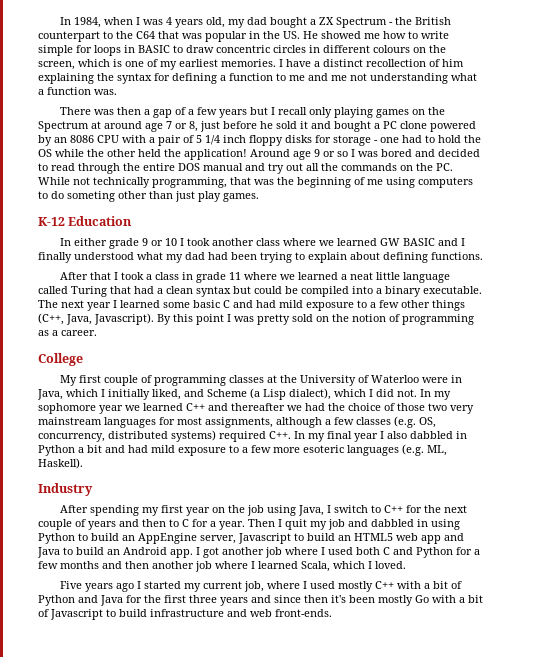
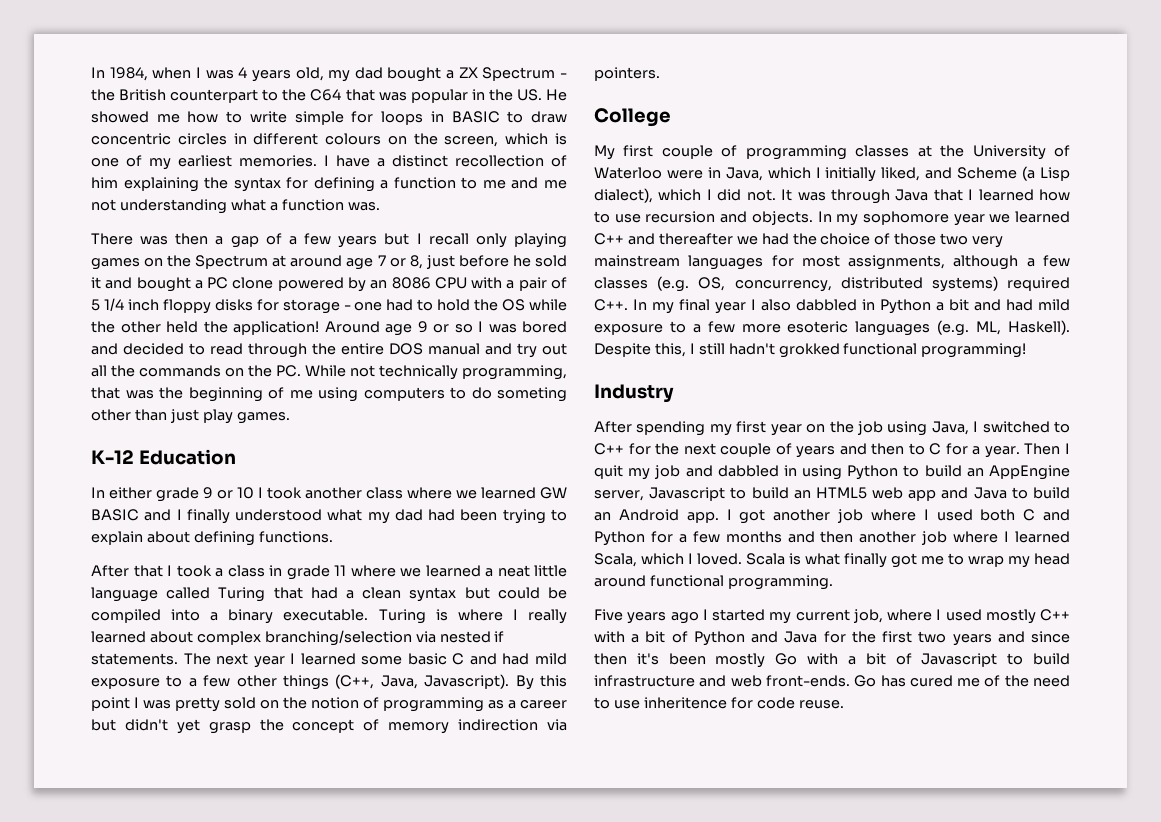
(482, 290) none -> [378,609,567,624] [91,630,505,646] [91,653,178,665] Turing is where I really learned about complex branching/selection via nested if statements.
[61,330,97,336] career. -> [520,700,567,709] [91,719,568,734] [594,67,660,81] career but didn't yet grasp the concept of memory indirection via pointers.
(417, 393) none -> [781,189,1070,204] [594,211,813,225] It was through Java that I learned how to use recursion and objects.
(83, 463) none -> [594,343,1027,358] Despite this, I still hadn't grokked functional programming!
[334,505,369,513] switch -> [982,421,1050,433] switched
(406, 565) none -> [746,553,1070,568] [594,575,833,590] Scala is what finally got me to wrap my head around functional programming.
[189,595,217,603] three -> [918,631,947,643] two
(332, 613) none -> [854,675,1070,687] [594,697,844,709] Go has cured me of the need to use inheritence for code reuse.

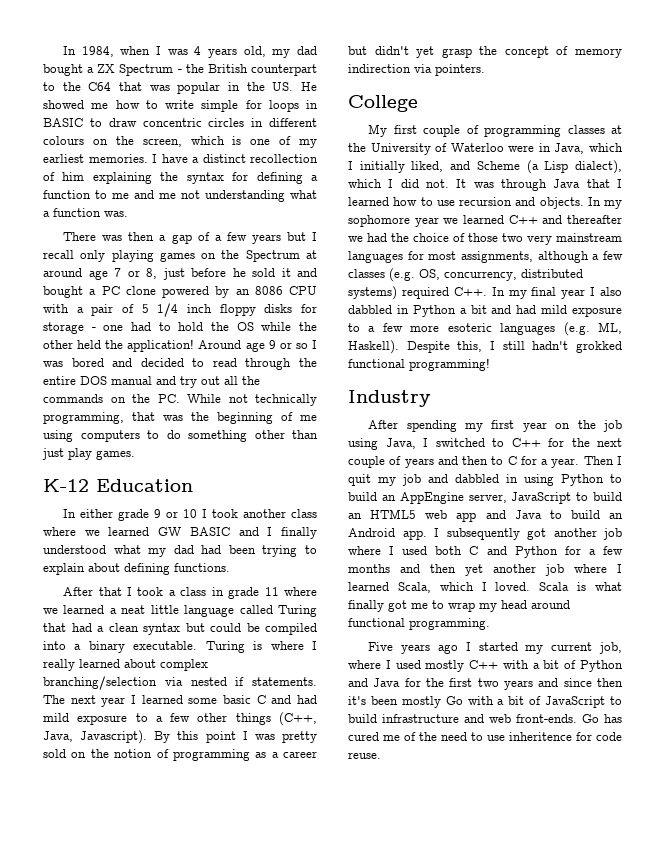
[497,387,567,402] someting -> [188,430,247,442] something
[649,487,726,501] Javascript -> [511,492,572,504] JavaScript
(732, 514) none -> [446,528,520,540] subsequently
(854, 537) none -> [465,564,483,576] yet
[921,653,998,667] Javascript -> [545,696,606,708] JavaScript

